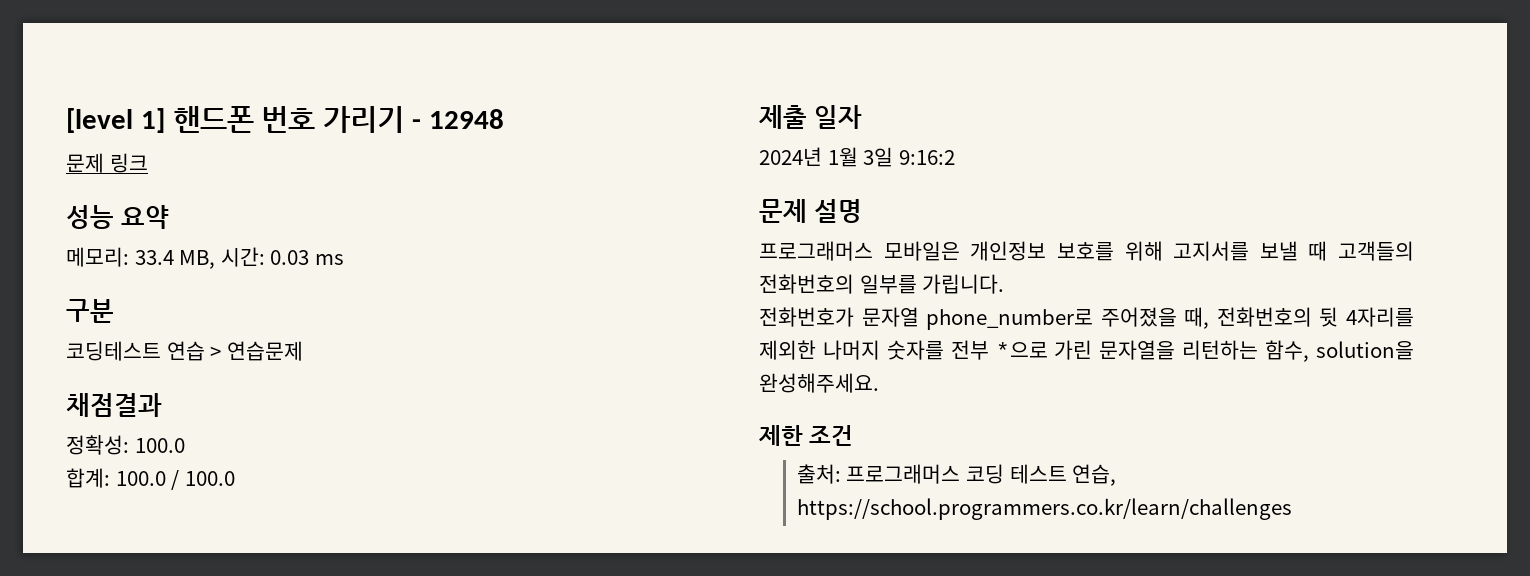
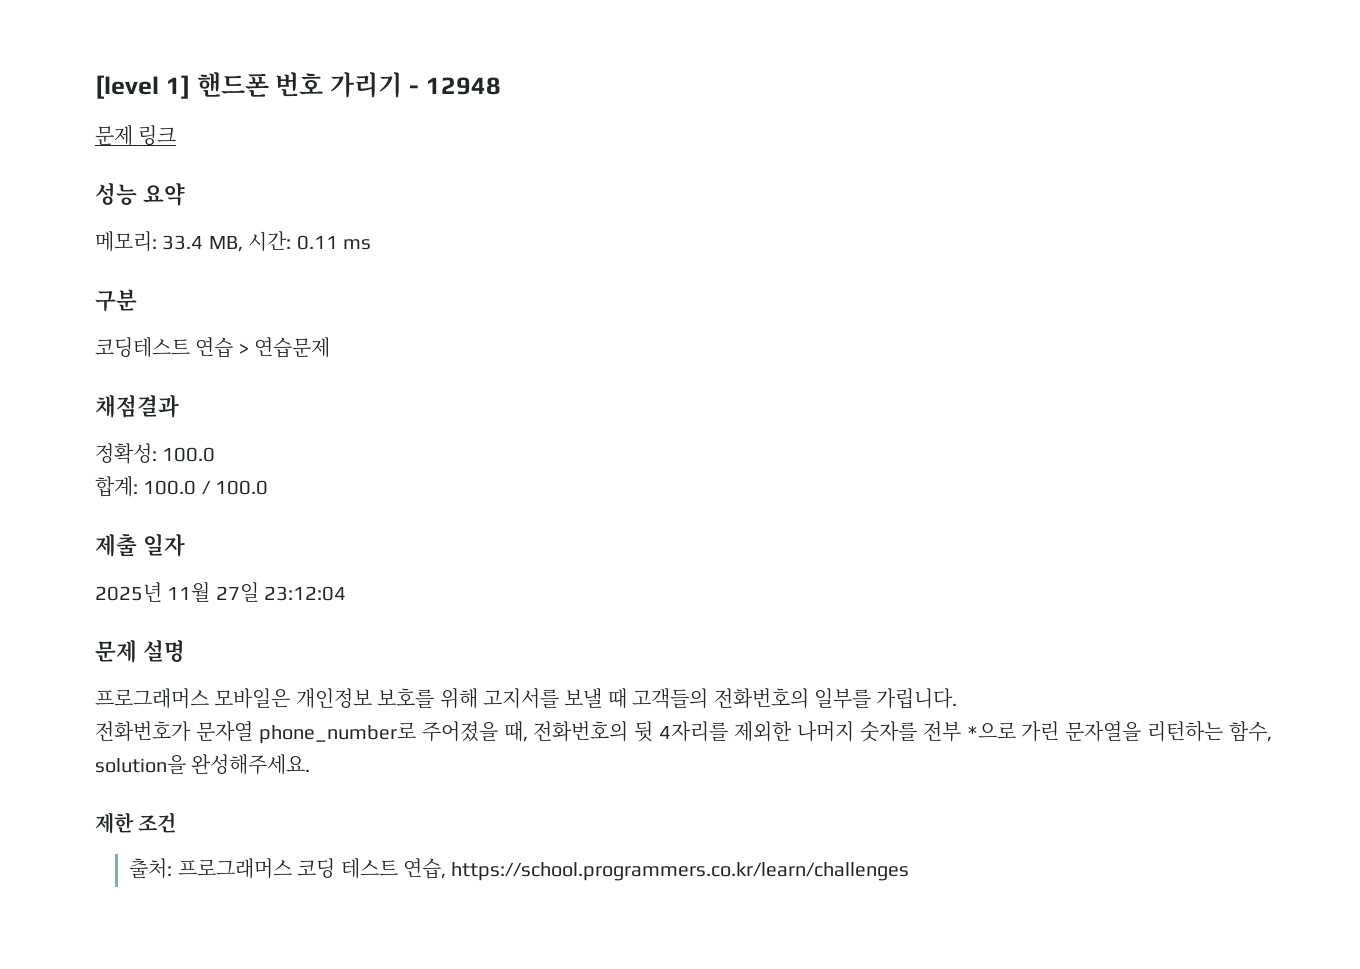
[270,250,310,265] 0.03 -> [296,235,338,250] 0.11
[759,147,955,167] 2024년 1월 3일 9:16:2 -> [95,581,347,602] 2025년 11월 27일 23:12:04

